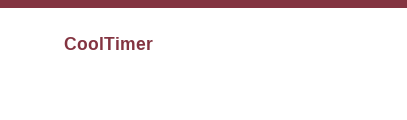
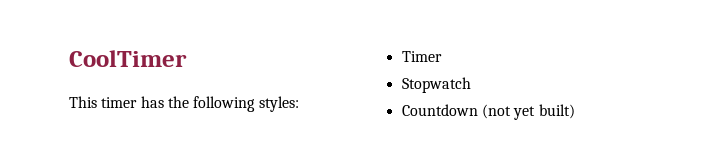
(153, 43) none -> [69,96,299,112] [401,51,442,62] [401,77,471,93] [401,104,575,120] // This timer has the following styles: // Timer // Stopwatch // Countdown (not yet built)

